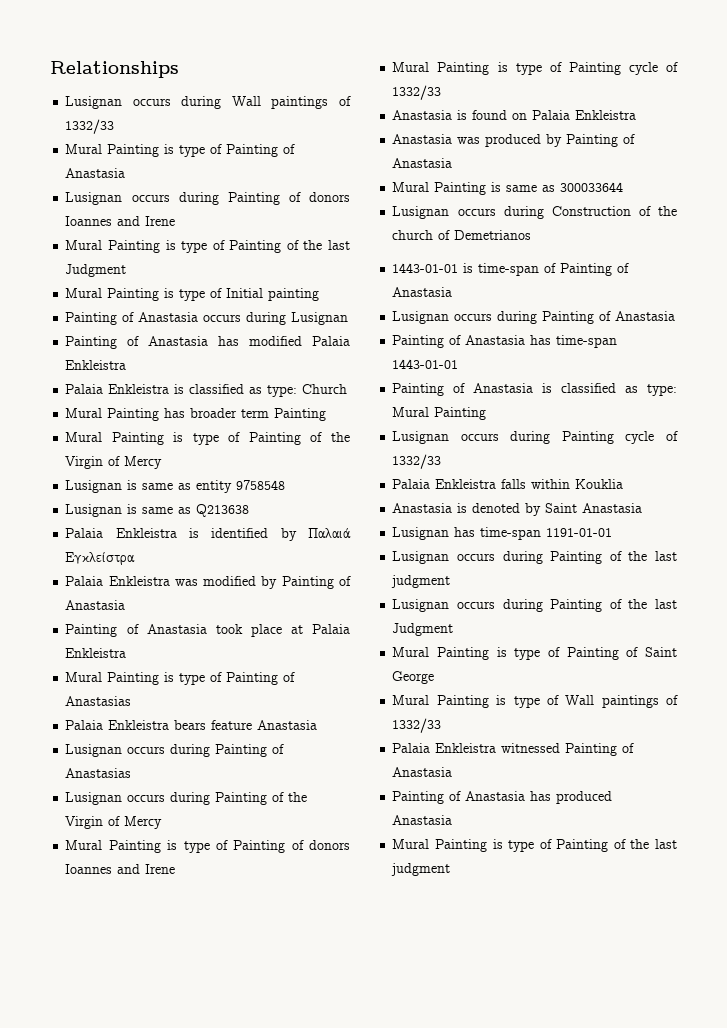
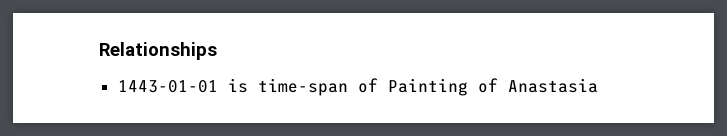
[65,96,351,109] [65,119,115,134] [65,144,296,157] [65,168,126,178] [65,192,350,205] [65,216,176,226] [65,240,350,253] [65,264,127,277] [65,288,320,301] [65,312,349,325] [65,336,351,349] [65,360,127,370] [65,384,348,397] [65,408,327,421] [65,432,350,445] [65,456,163,469] [65,480,286,493] [65,504,250,517] [65,528,351,541] [65,552,136,565] [65,576,351,589] [65,600,126,610] [65,624,350,637] [65,648,127,658] [65,672,296,685] [65,696,132,706] [65,720,318,730] [65,744,285,757] [65,768,132,778] [65,792,308,805] [65,816,163,829] [65,840,350,853] [65,864,176,874] [392,62,678,75] [392,85,442,100] [392,110,637,120] [392,134,636,147] [392,158,453,168] [392,182,624,195] [392,206,677,219] [392,230,532,240] // Lusignan occurs during Wall paintings of 1332/33 // Mural Painting is type of Painting of Anastasia // Lusignan occurs during Painting of donors Ioannes and Irene // Mural Painting is type of Painting of the last Judgment // Mural Painting is type of Initial painting // Painting of Anastasia occurs during Lusignan // Painting of Anastasia has modified Palaia Enkleistra // Palaia Enkleistra is classified as type: Church // Mural Painting has broader term Painting // Mural Painting is type of Painting of the Virgin of Mercy // Lusignan is same as entity 9758548 // Lusignan is same as Q213638 // Palaia Enkleistra is identified by Παλαιά Εγκλείστρα // Palaia Enkleistra was modified by Painting of Anastasia // Painting of Anastasia took place at Palaia Enkleistra // Mural Painting is type of Painting of Anastasias // Palaia Enkleistra bears feature Anastasia // Lusignan occurs during Painting of Anastasias // Lusignan occurs during Painting of the Virgin of Mercy // Mural Painting is type of Painting of donors Ioannes and Irene // Mural Painting is type of Painting cycle of 1332/33 // Anastasia is found on Palaia Enkleistra // Anastasia was produced by Painting of Anastasia // Mural Painting is same as 300033644 // Lusignan occurs during Construction of the church of Demetrianos -> (217, 51) none
[392,311,676,324] [392,335,618,348] [392,359,459,369] [392,383,677,396] [392,407,487,420] [392,431,678,444] [392,454,442,469] [392,479,624,489] [392,503,643,516] [392,527,613,540] [392,551,677,564] [391,575,451,588] [392,599,677,612] [392,623,454,636] [392,647,677,660] [392,671,435,684] [392,695,678,708] [392,718,442,733] [392,743,635,756] [392,767,453,777] [392,791,613,804] [392,815,453,825] [392,839,677,852] [391,863,451,876] // Lusignan occurs during Painting of Anastasia // Painting of Anastasia has time-span 1443-01-01 // Painting of Anastasia is classified as type: Mural Painting // Lusignan occurs during Painting cycle of 1332/33 // Palaia Enkleistra falls within Kouklia // Anastasia is denoted by Saint Anastasia // Lusignan has time-span 1191-01-01 // Lusignan occurs during Painting of the last judgment // Lusignan occurs during Painting of the last Judgment // Mural Painting is type of Painting of Saint George // Mural Painting is type of Wall paintings of 1332/33 // Palaia Enkleistra witnessed Painting of Anastasia // Painting of Anastasia has produced Anastasia // Mural Painting is type of Painting of the last judgment -> (598, 85) none

